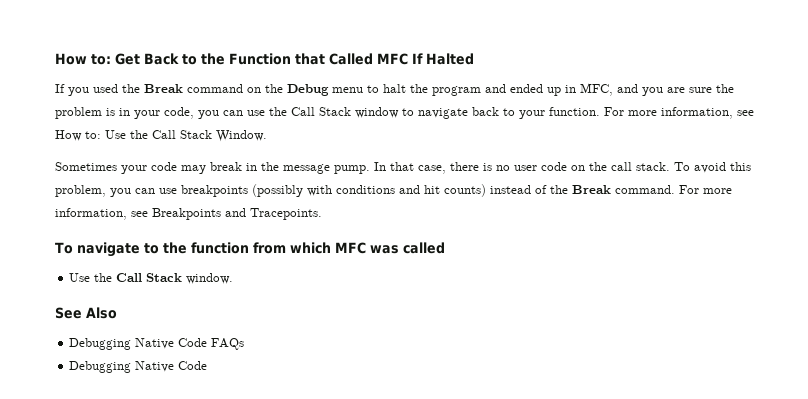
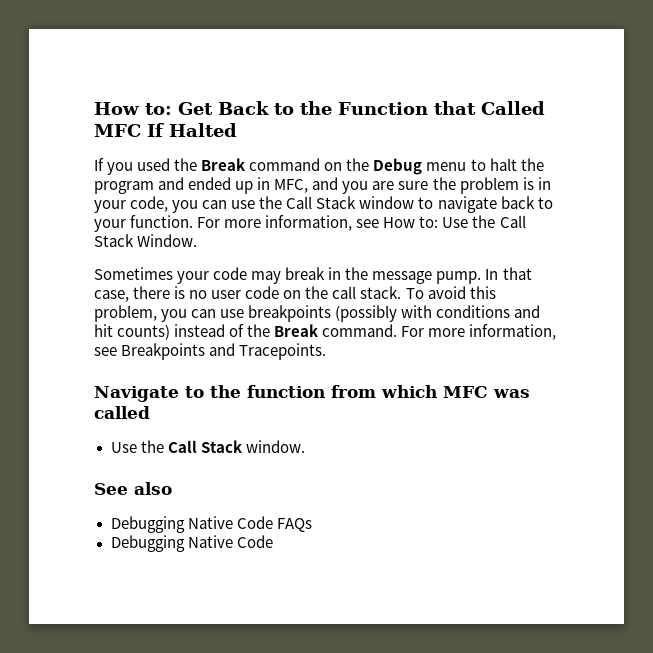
[55,242,140,257] To navigate -> [94,386,179,402] Navigate
[86,307,117,319] Also -> [134,482,172,495] also

